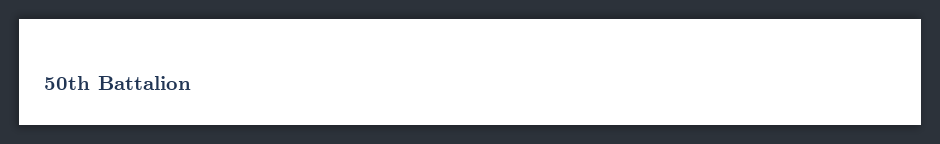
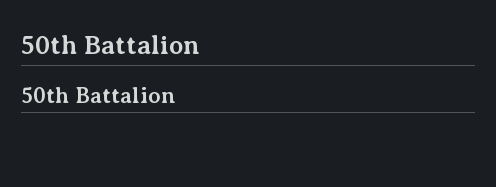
[44,76,191,90] 50th Battalion -> [21,35,201,54] [21,87,177,103] 50th Battalion // 50th Battalion

